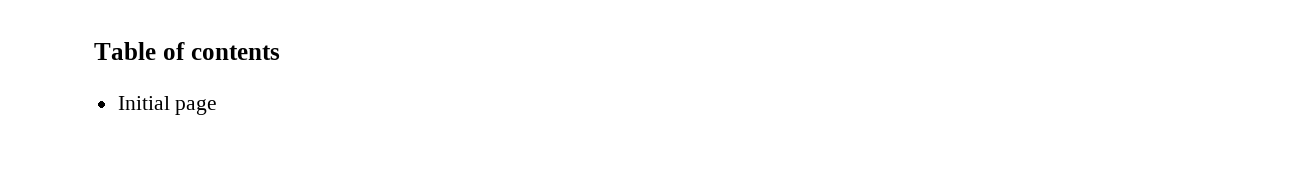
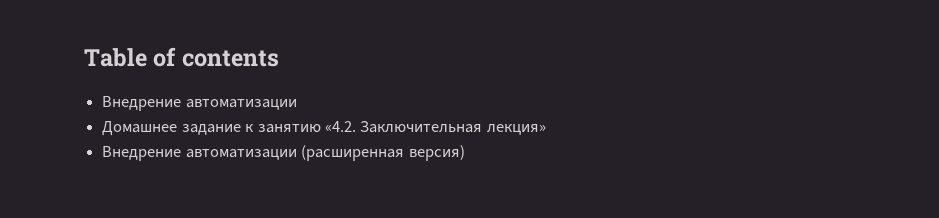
[117,96,218,115] Initial page -> [102,96,297,111] [102,121,546,136] [102,145,465,161] Внедрение автоматизации // Домашнее задание к занятию «4.2. Заключительная лекция» // Внедрение автоматизации (расширенная версия)

